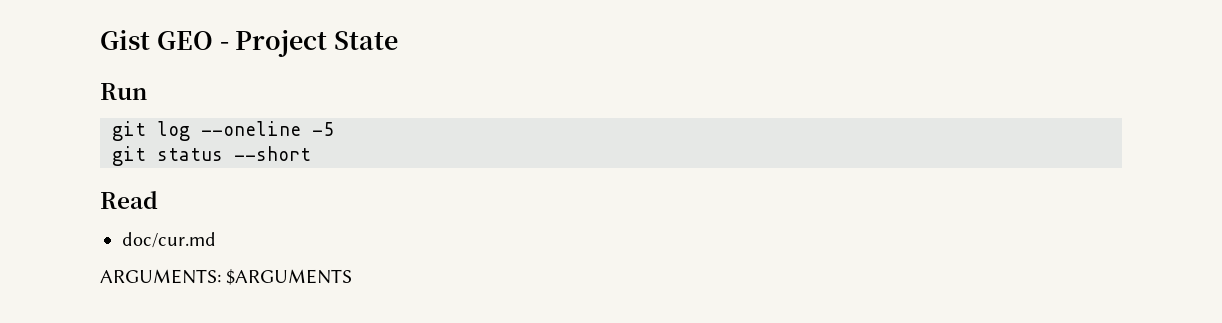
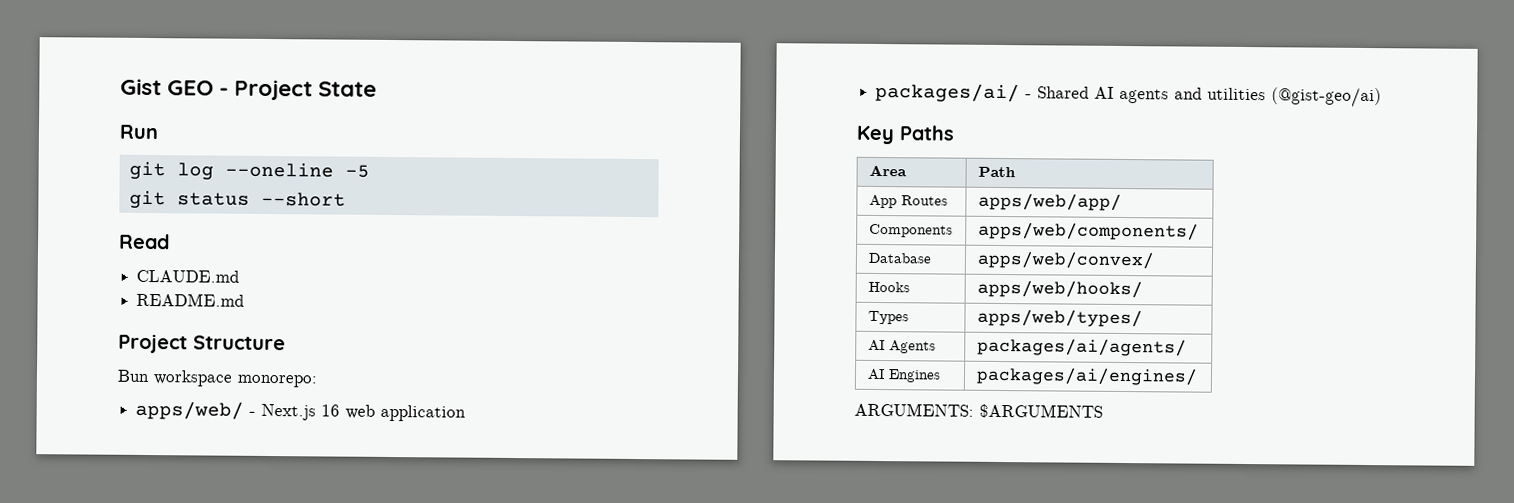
[122,232,216,248] doc/cur.md -> [136,269,240,283] [136,292,245,307] [118,333,286,354] [117,369,317,388] [135,400,467,422] [875,82,1383,108] [856,125,955,145] [868,164,907,177] [977,166,1016,178] [868,194,948,209] [977,192,1122,211] [868,223,953,238] [977,221,1199,241] [867,252,931,264] [976,250,1155,270] [867,281,910,293] [976,279,1143,299] [867,310,909,325] [976,308,1143,328] [867,339,936,354] [976,337,1187,357] [866,368,941,383] [975,366,1198,386] CLAUDE.md // README.md // Project Structure // Bun workspace monorepo: // apps/web/ - Next.js 16 web application // packages/ai/ - Shared AI agents and utilities (@gist-geo/ai) // Key Paths // Area | Path // App Routes | apps/web/app/ // Components | apps/web/components/ // Database | apps/web/convex/ // Hooks | apps/web/hooks/ // Types | apps/web/types/ // AI Agents | packages/ai/agents/ // AI Engines | packages/ai/engines/

